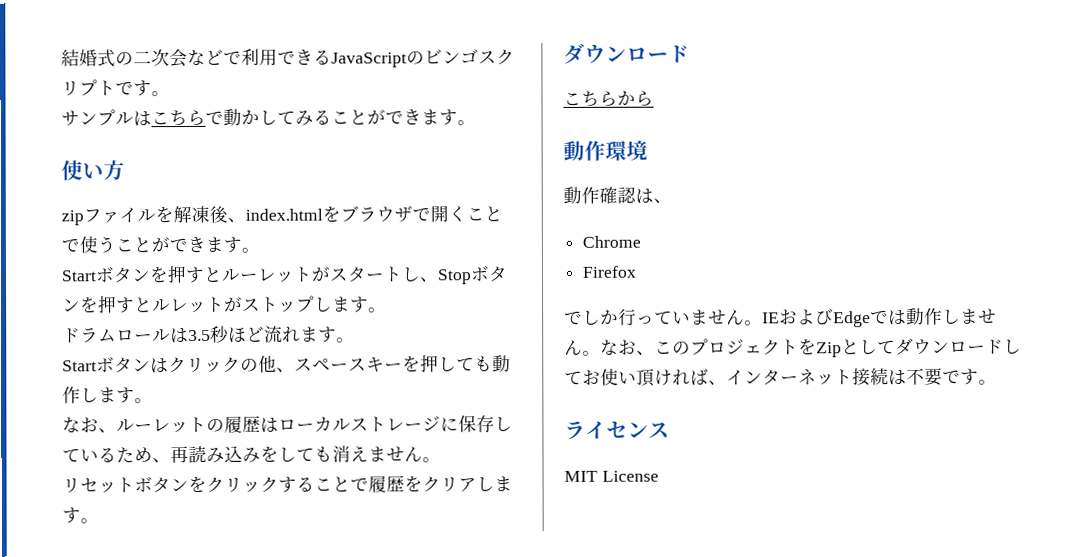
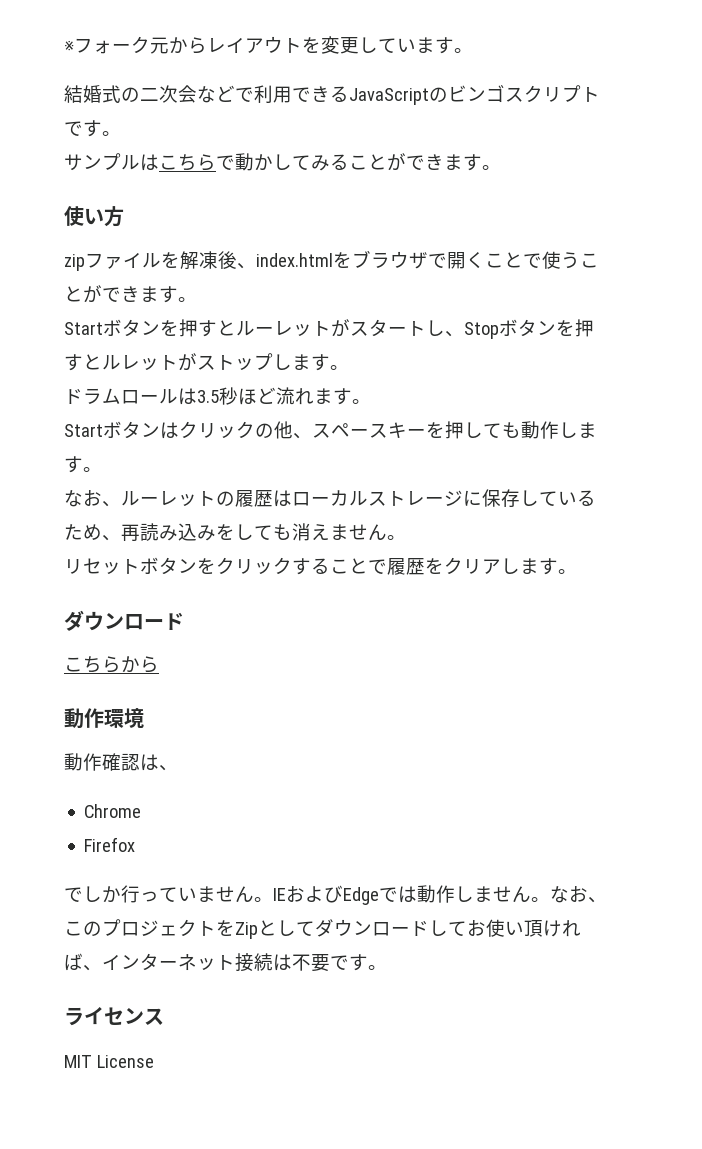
(61, 58) none -> [64,36,473,54] ※フォーク元からレイアウトを変更しています。 //

